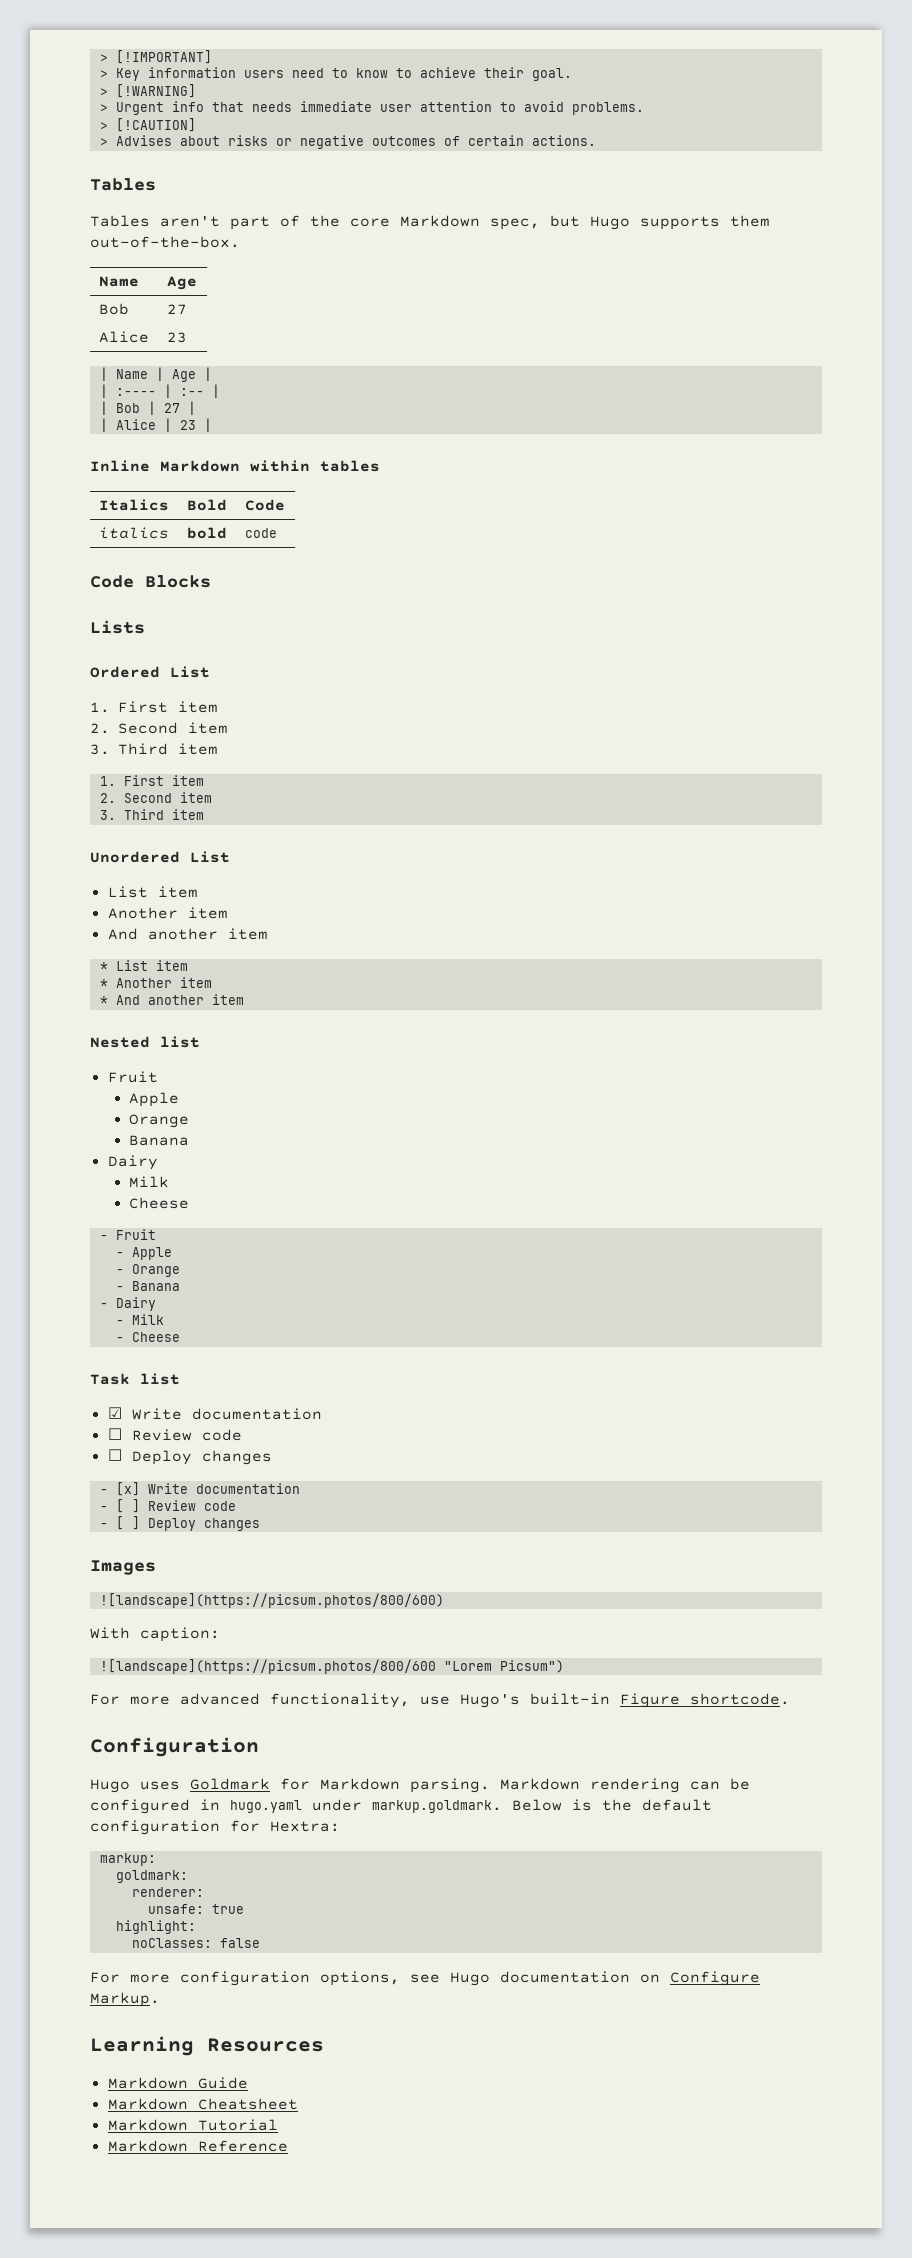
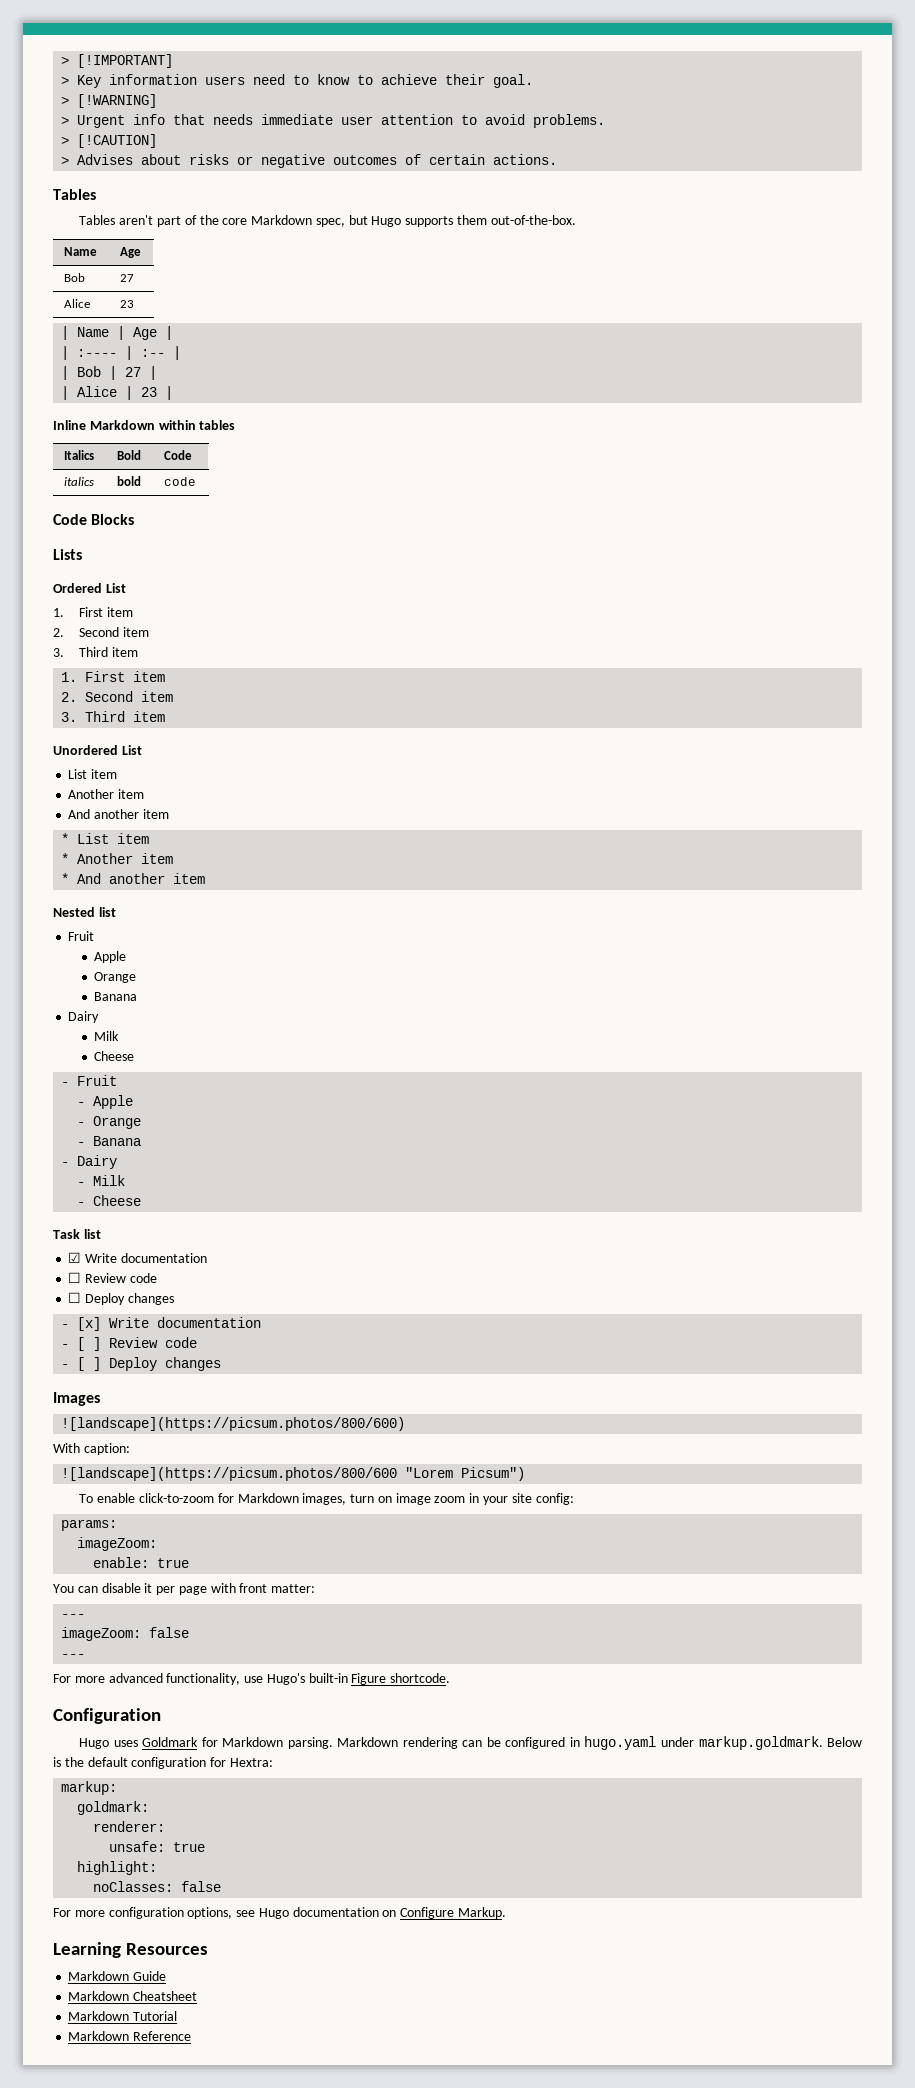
(564, 1666) none -> [79,1493,574,1505] [61,1519,118,1531] [77,1537,158,1551] [93,1557,190,1568] [53,1583,316,1595] [61,1614,86,1618] [61,1627,190,1641] [61,1654,86,1658] // To enable click-to-zoom for Markdown images, turn on image zoom in your site config: // params: // imageZoom: // enable: true // You can disable it per page with front matter: // --- // imageZoom: false // ---

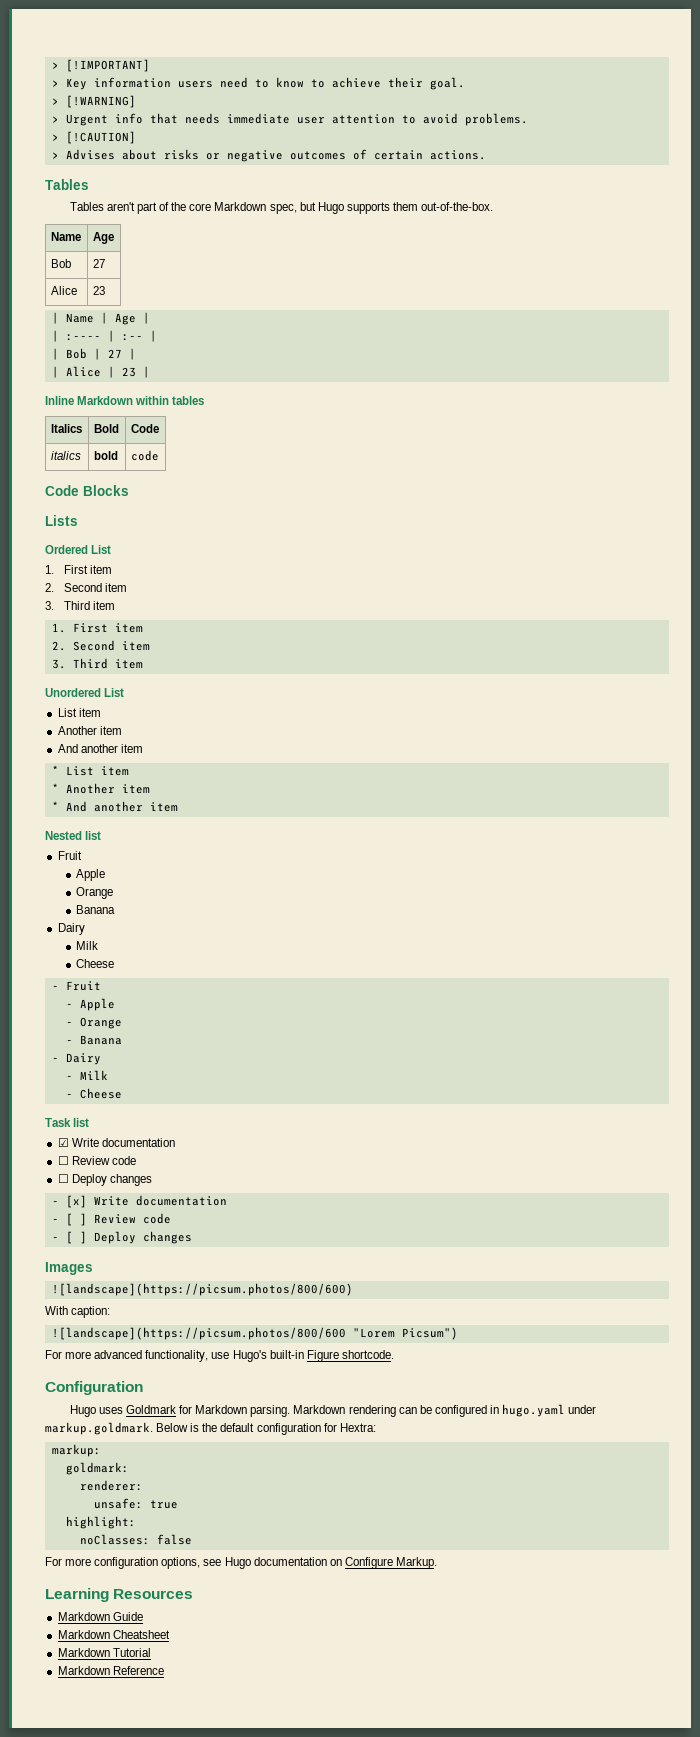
[79,1493,574,1505] [61,1519,118,1531] [77,1537,158,1551] [93,1557,190,1568] [53,1583,316,1595] [61,1614,86,1618] [61,1627,190,1641] [61,1654,86,1658] // To enable click-to-zoom for Markdown images, turn on image zoom in your site config: // params: // imageZoom: // enable: true // You can disable it per page with front matter: // --- // imageZoom: false // --- -> (458, 1333) none

